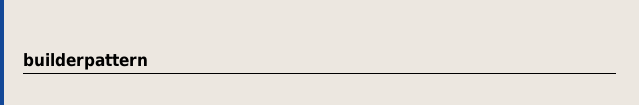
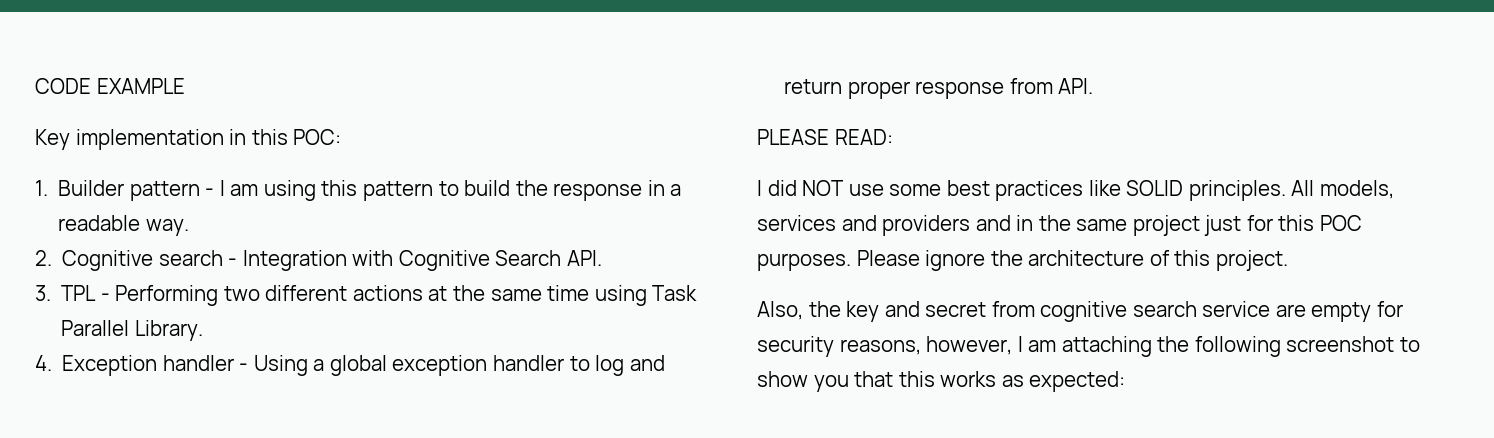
[23,53,148,70] builderpattern -> [35,78,185,94] [35,129,342,150] [35,180,682,201] [58,215,189,236] [35,250,602,271] [35,285,698,306] [61,320,203,341] [35,355,665,376] [784,78,1094,99] [757,129,893,145] [757,180,1394,201] [757,215,1362,236] [757,250,1288,271] [757,301,1403,322] [757,336,1420,357] [757,371,1126,392] CODE EXAMPLE // Key implementation in this POC: // 1. Builder pattern - I am using this pattern to build the response in a readable way. // 2. Cognitive search - Integration with Cognitive Search API. // 3. TPL - Performing two different actions at the same time using Task Parallel Library. // 4. Exception handler - Using a global exception handler to log and return proper response from API. // PLEASE READ: // I did NOT use some best practices like SOLID principles. All models, services and providers and in the same project just for this POC purposes. Please ignore the architecture of this project. // Also, the key and secret from cognitive search service are empty for security reasons, however, I am attaching the following screenshot to show you that this works as expected:

